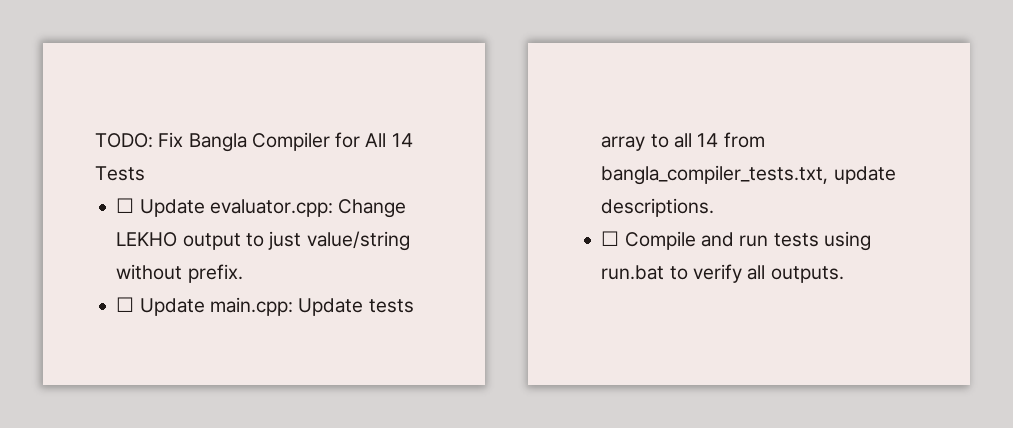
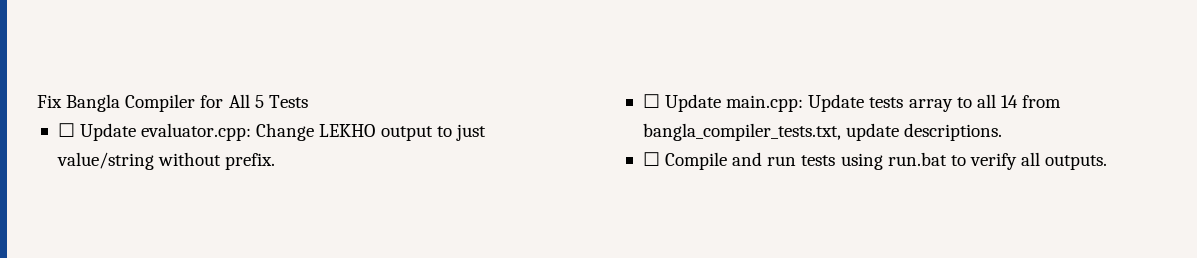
[95,133,153,148] TODO: -> (37, 101) none
[391,133,413,147] 14 -> [254,95,264,108] 5

